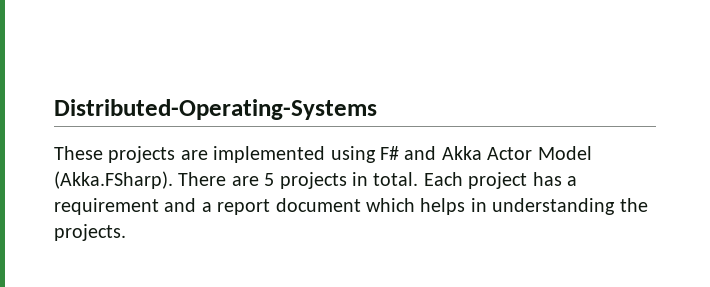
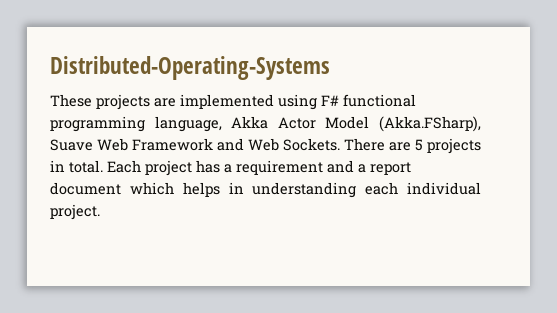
[404,146,592,160] [54,171,173,189] and Akka Actor Model (Akka.FSharp). -> [343,94,416,107] [50,116,481,132] [50,138,340,151] functional programming language, Akka Actor Model (Akka.FSharp), Suave Web Framework and Web Sockets.
[619,198,648,212] [54,224,126,241] the projects. -> [365,182,481,195] [50,204,100,220] each individual project.

